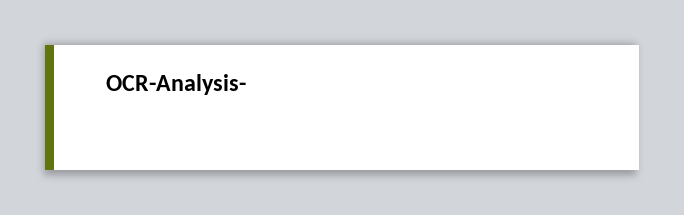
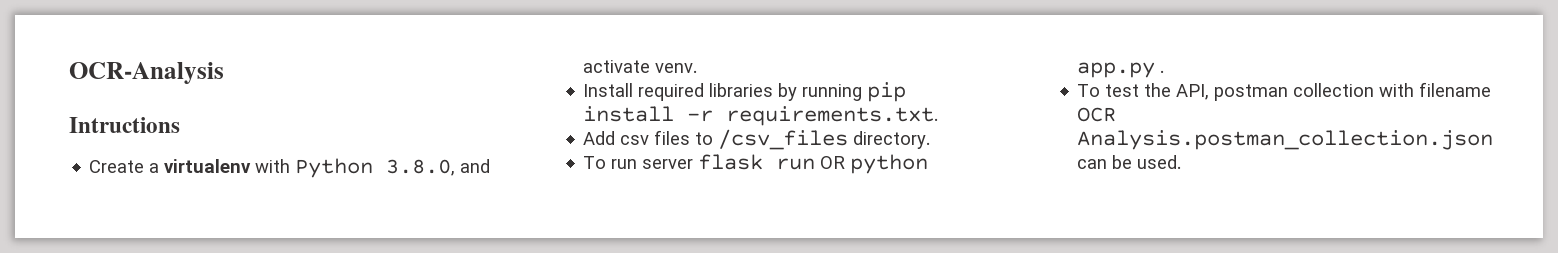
[106,74,246,95] OCR-Analysis- -> [69,62,224,84] [69,117,180,133] [89,158,491,178] [583,60,698,73] [583,82,907,102] [583,106,939,126] [583,129,931,150] [583,154,929,174] [1077,62,1165,78] [1077,82,1492,101] [1077,107,1117,122] [1077,130,1494,150] [1077,155,1182,169] OCR-Analysis // Intructions // Create a virtualenv with Python 3.8.0, and activate venv. // Install required libraries by running pip install -r requirements.txt. // Add csv files to /csv_files directory. // To run server flask run OR python app.py . // To test the API, postman collection with filename OCR Analysis.postman_collection.json can be used.

